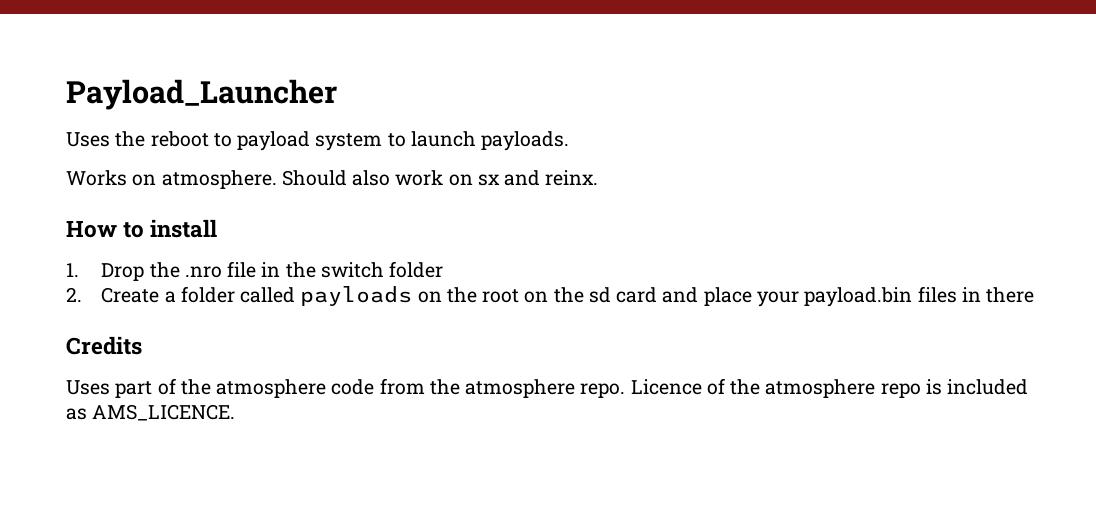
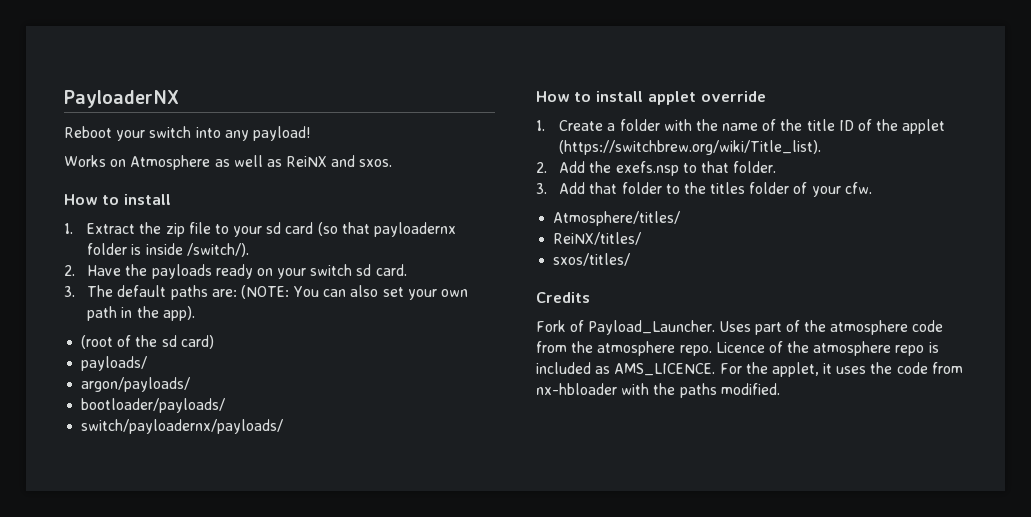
[66,79,337,110] [66,131,570,151] [66,170,599,189] [66,219,218,238] [66,261,444,281] [66,286,1035,307] [66,336,142,355] Payload_Launcher // Uses the reboot to payload system to launch payloads. // Works on atmosphere. Should also work on sx and reinx. // How to install // 1. Drop the .nro file in the switch folder // 2. Create a folder called payloads on the root on the sd card and place your payload.bin files in there // Credits // -> [64,90,179,108] [64,126,310,141] [64,155,393,170] [64,194,171,205] [64,222,457,237] [87,243,249,257] [64,264,407,279] [64,285,468,300] [87,306,195,321] [81,335,214,349] [81,356,148,371] [81,377,191,392] [81,398,226,413] [81,419,284,434] [536,91,766,105] [536,119,946,134] [559,140,822,155] [536,161,777,176] [536,182,872,197] [553,211,681,226] [553,232,642,245] [553,253,631,266] [536,292,590,303] [536,320,716,335] PayloaderNX // Reboot your switch into any payload! // Works on Atmosphere as well as ReiNX and sxos. // How to install // 1. Extract the zip file to your sd card (so that payloadernx folder is inside /switch/). // 2. Have the payloads ready on your switch sd card. // 3. The default paths are: (NOTE: You can also set your own path in the app). // (root of the sd card) // payloads/ // argon/payloads/ // bootloader/payloads/ // switch/payloadernx/payloads/ // How to install applet override // 1. Create a folder with the name of the title ID of the applet (https://switchbrew.org/wiki/Title_list). // 2. Add the exefs.nsp to that folder. // 3. Add that folder to the titles folder of your cfw. // Atmosphere/titles/ // ReiNX/titles/ // sxos/titles/ // Credits // Fork of Payload_Launcher.
(236, 412) none -> [719,362,963,377] [536,383,780,398] For the applet, it uses the code from nx-hbloader with the paths modified.

